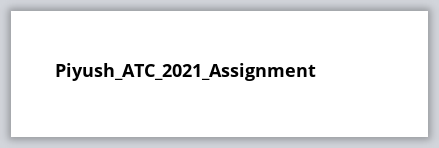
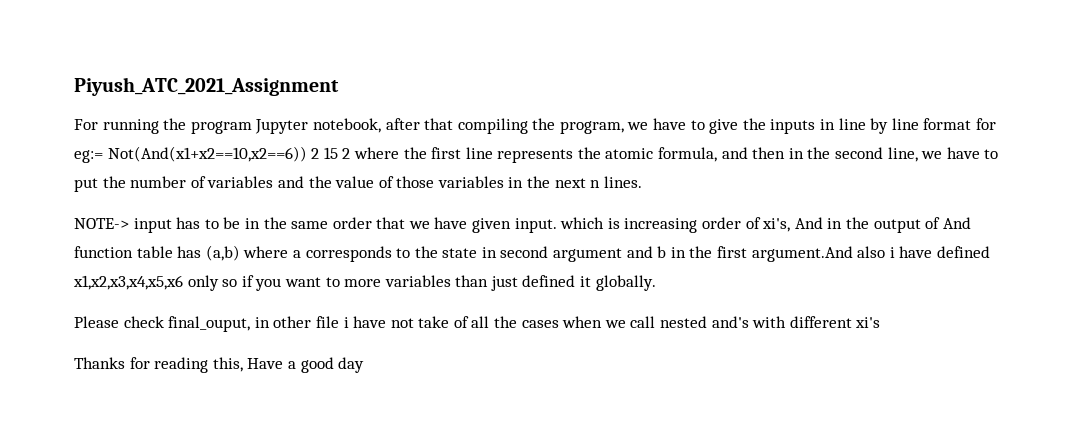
(316, 72) none -> [74,118,996,134] [74,146,999,163] [74,176,642,192] [74,217,971,233] [74,245,990,262] [73,275,656,291] [74,316,881,332] [74,357,365,373] // For running the program Jupyter notebook, after that compiling the program, we have to give the inputs in line by line format for eg:= Not(And(x1+x2==10,x2==6)) 2 15 2 where the first line represents the atomic formula, and then in the second line, we have to put the number of variables and the value of those variables in the next n lines. // NOTE-> input has to be in the same order that we have given input. which is increasing order of xi's, And in the output of And function table has (a,b) where a corresponds to the state in second argument and b in the first argument.And also i have defined x1,x2,x3,x4,x5,x6 only so if you want to more variables than just defined it globally. // Please check final_ouput, in other file i have not take of all the cases when we call nested and's with different xi's // Thanks for reading this, Have a good day

